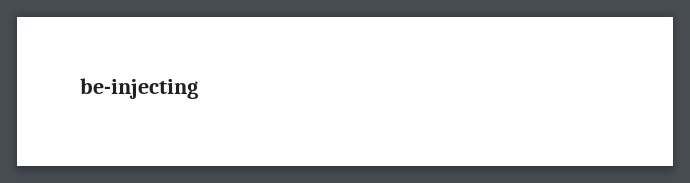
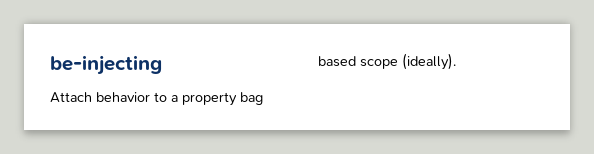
(198, 88) none -> [50,92,263,106] [318,53,456,70] // Attach behavior to a property bag based scope (ideally).

